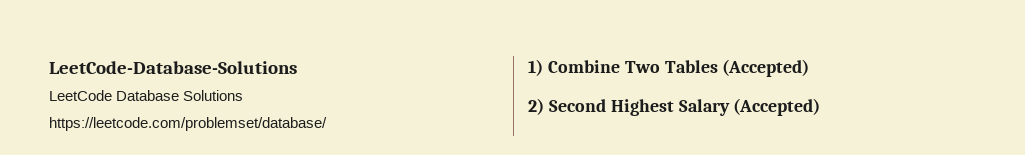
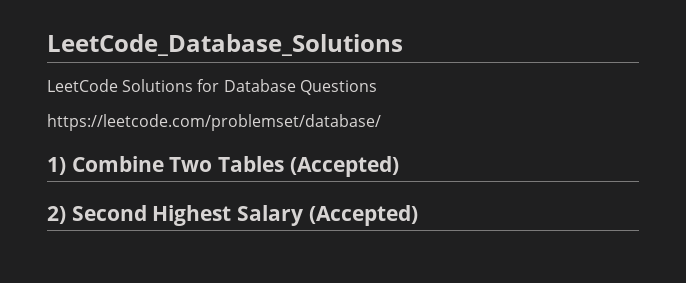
[49,61,297,74] LeetCode-Database-Solutions -> [47,34,403,56] LeetCode_Database_Solutions
[116,90,244,101] Database Solutions -> [122,79,377,95] Solutions for Database Questions

